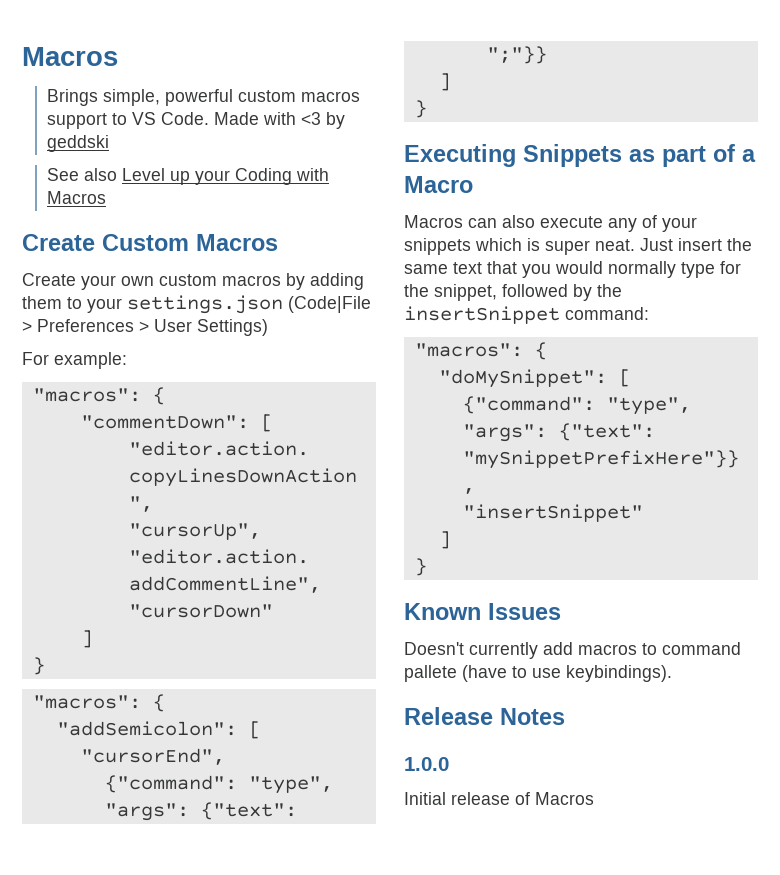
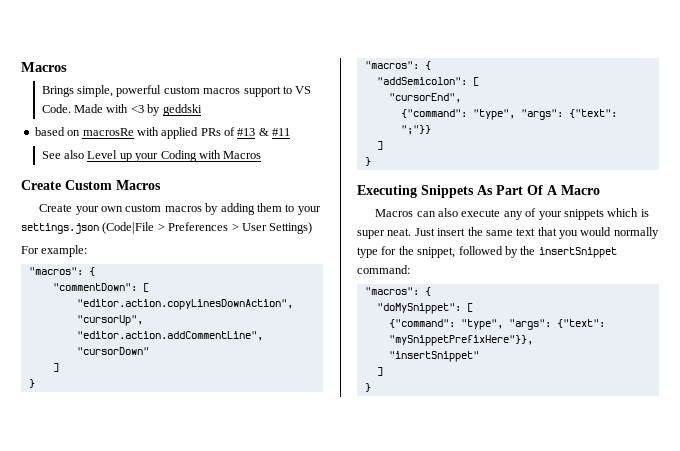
(109, 143) none -> [34,127,291,139] // based on macrosRe with applied PRs of #13 & #11
[629,144,756,167] as part of a -> [477,185,558,195] As Part Of A
[404,603,561,620] [404,642,741,659] [404,665,672,682] [404,707,565,725] [404,757,449,771] [404,792,594,805] // Known Issues // Doesn't currently add macros to command pallete (have to use keybindings). // Release Notes // 1.0.0 // Initial release of Macros -> (371, 387) none

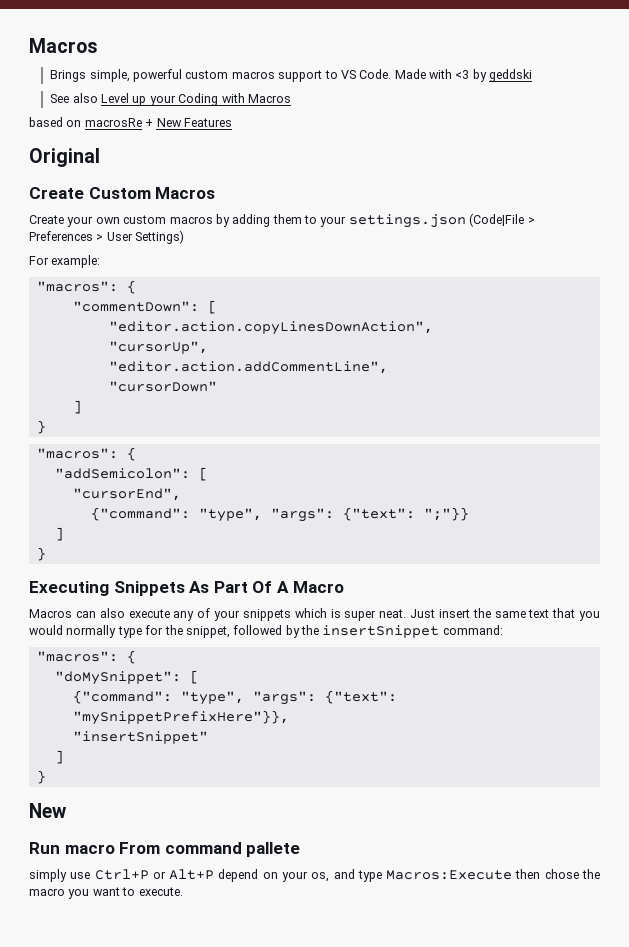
[34,127,291,139] // based on macrosRe with applied PRs of #13 & #11 -> (533, 75) none
(262, 155) none -> [29,117,232,127] [29,148,100,167] // based on macrosRe + New Features // Original
(371, 387) none -> [29,803,67,818] [29,842,301,857] [29,869,600,882] [29,887,183,899] // New // Run macro From command pallete // simply use Ctrl+P or Alt+P depend on your os, and type Macros:Execute then chose the macro you want to execute.

